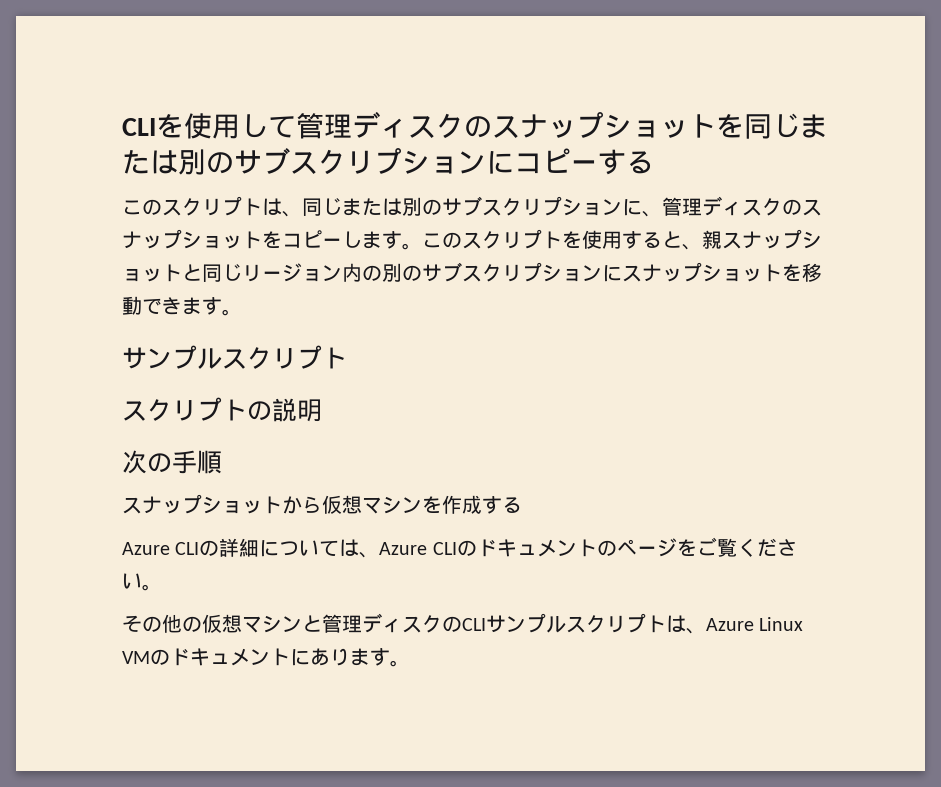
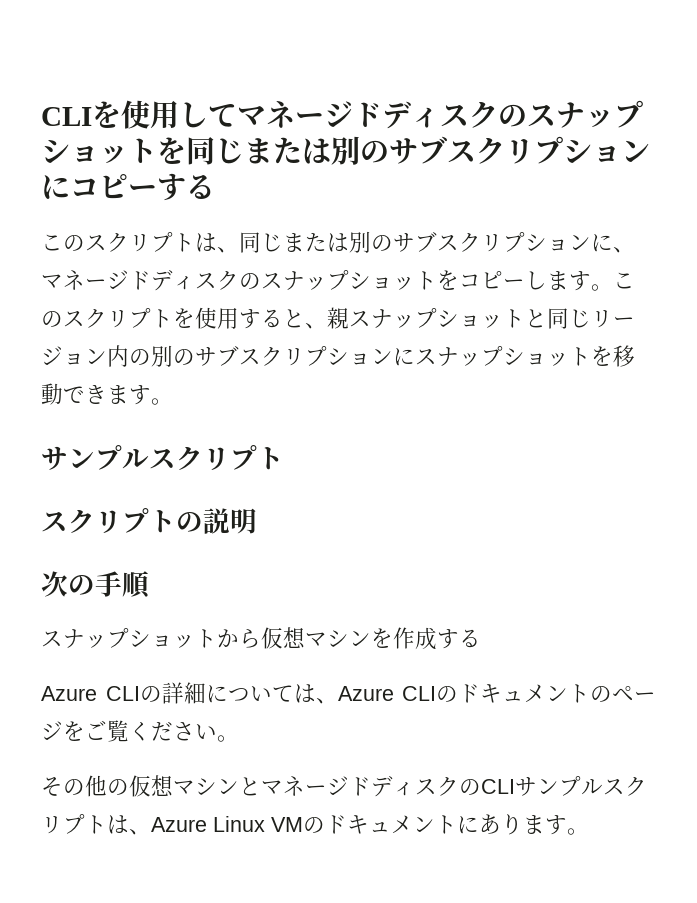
[296,113,352,139] 管理 -> [237,101,382,128] マネージド
[662,197,702,216] 管理 -> [41,270,151,290] マネージド
[322,614,362,633] 管理 -> [261,776,371,796] マネージド

